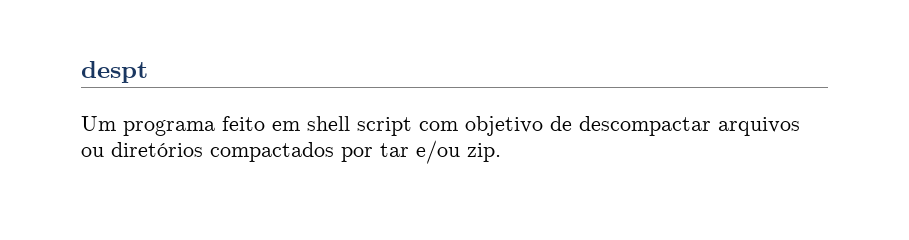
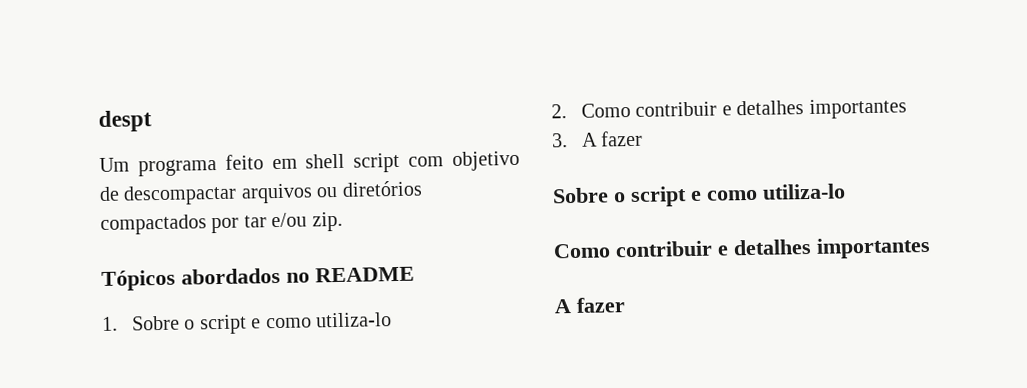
(501, 152) none -> [101,266,415,291] [102,312,393,335] [551,98,907,119] [551,130,644,148] [552,183,846,208] [553,236,931,259] [554,297,626,314] // Tópicos abordados no README // 1. Sobre o script e como utiliza-lo // 2. Como contribuir e detalhes importantes // 3. A fazer // Sobre o script e como utiliza-lo // Como contribuir e detalhes importantes // A fazer

